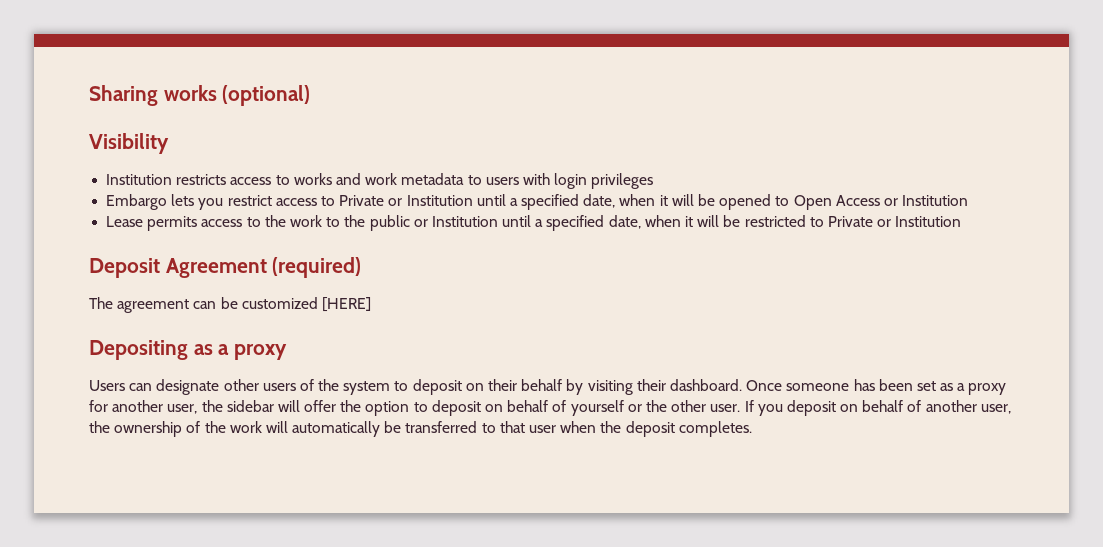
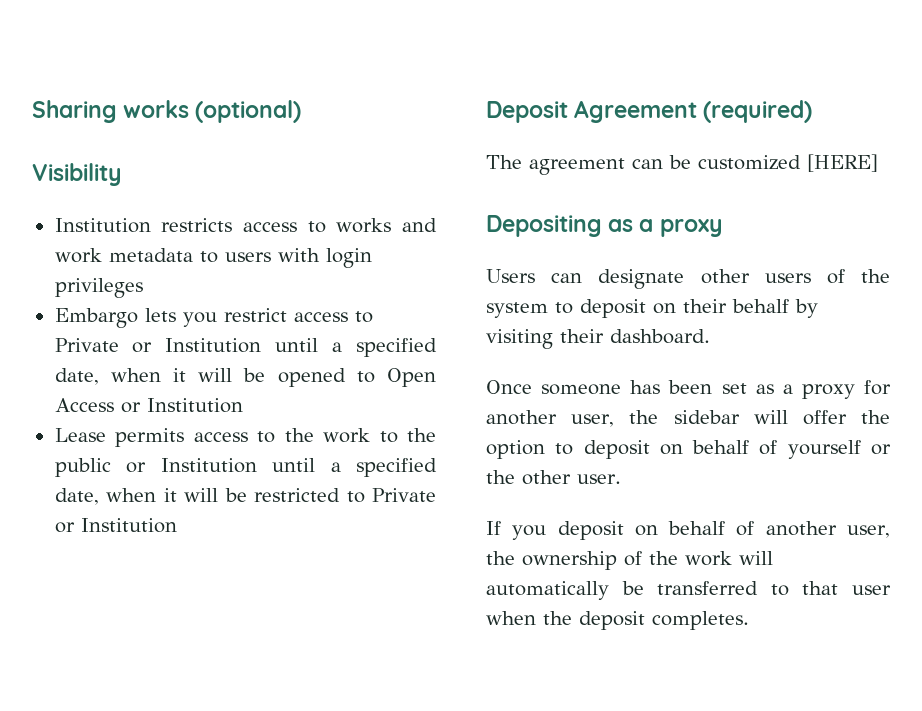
(742, 385) none -> (710, 336) //
(741, 408) none -> (621, 479) //

